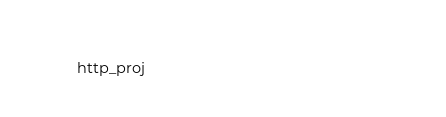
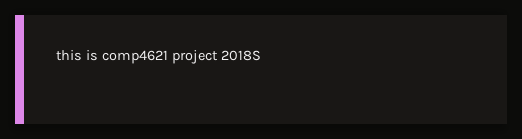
[77,62,145,76] http_proj -> [56,50,261,64] this is comp4621 project 2018S

